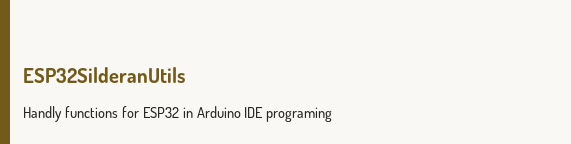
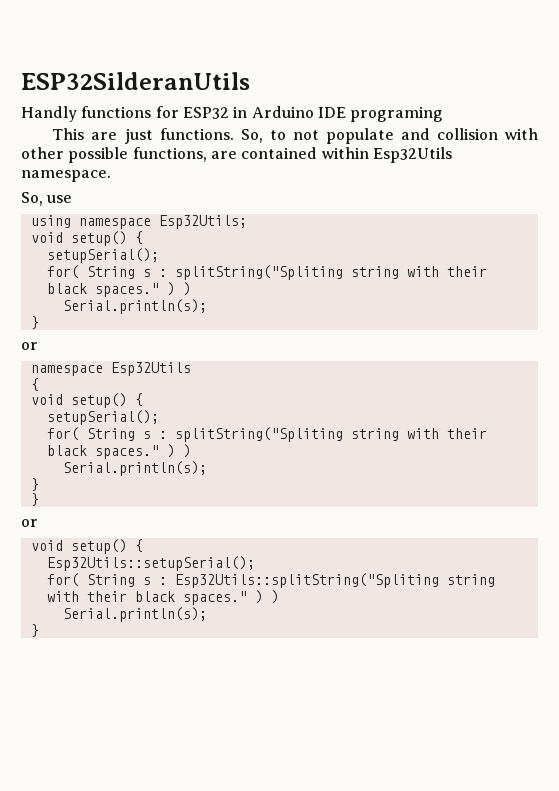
(333, 114) none -> [52,128,538,144] [21,147,452,163] [21,170,111,182] [21,192,73,206] [30,215,247,229] [30,231,143,246] [46,248,159,263] [46,265,487,280] [46,282,191,297] [62,299,207,314] [30,316,39,329] [21,342,38,350] [30,362,191,376] [30,378,39,391] [30,393,143,408] [46,410,159,425] [46,427,487,442] [46,444,191,459] [62,461,207,476] [30,478,39,491] [30,493,39,506] [21,519,38,527] [30,539,143,554] [46,556,255,571] [46,573,495,588] [46,590,279,605] [62,607,207,622] [30,624,39,637] // This are just functions. So, to not populate and collision with other possible functions, are contained within Esp32Utils namespace. // So, use // using namespace Esp32Utils; // void setup() { // setupSerial(); // for( String s : splitString("Spliting string with their black spaces." ) ) // Serial.println(s); // } // or // namespace Esp32Utils // { // void setup() { // setupSerial(); // for( String s : splitString("Spliting string with their black spaces." ) ) // Serial.println(s); // } // } // or // void setup() { // Esp32Utils::setupSerial(); // for( String s : Esp32Utils::splitString("Spliting string with their black spaces." ) ) // Serial.println(s); // }

